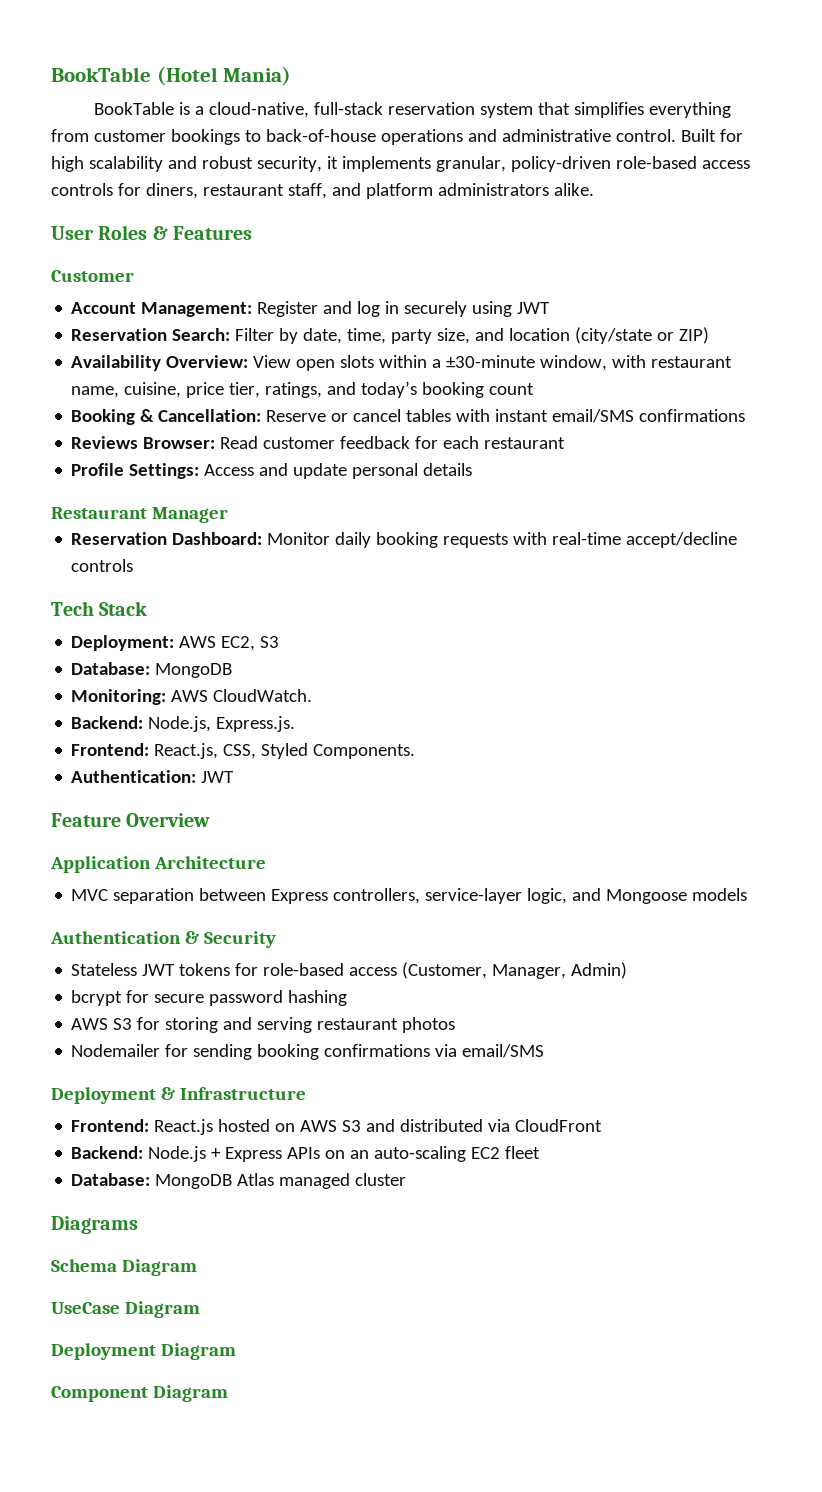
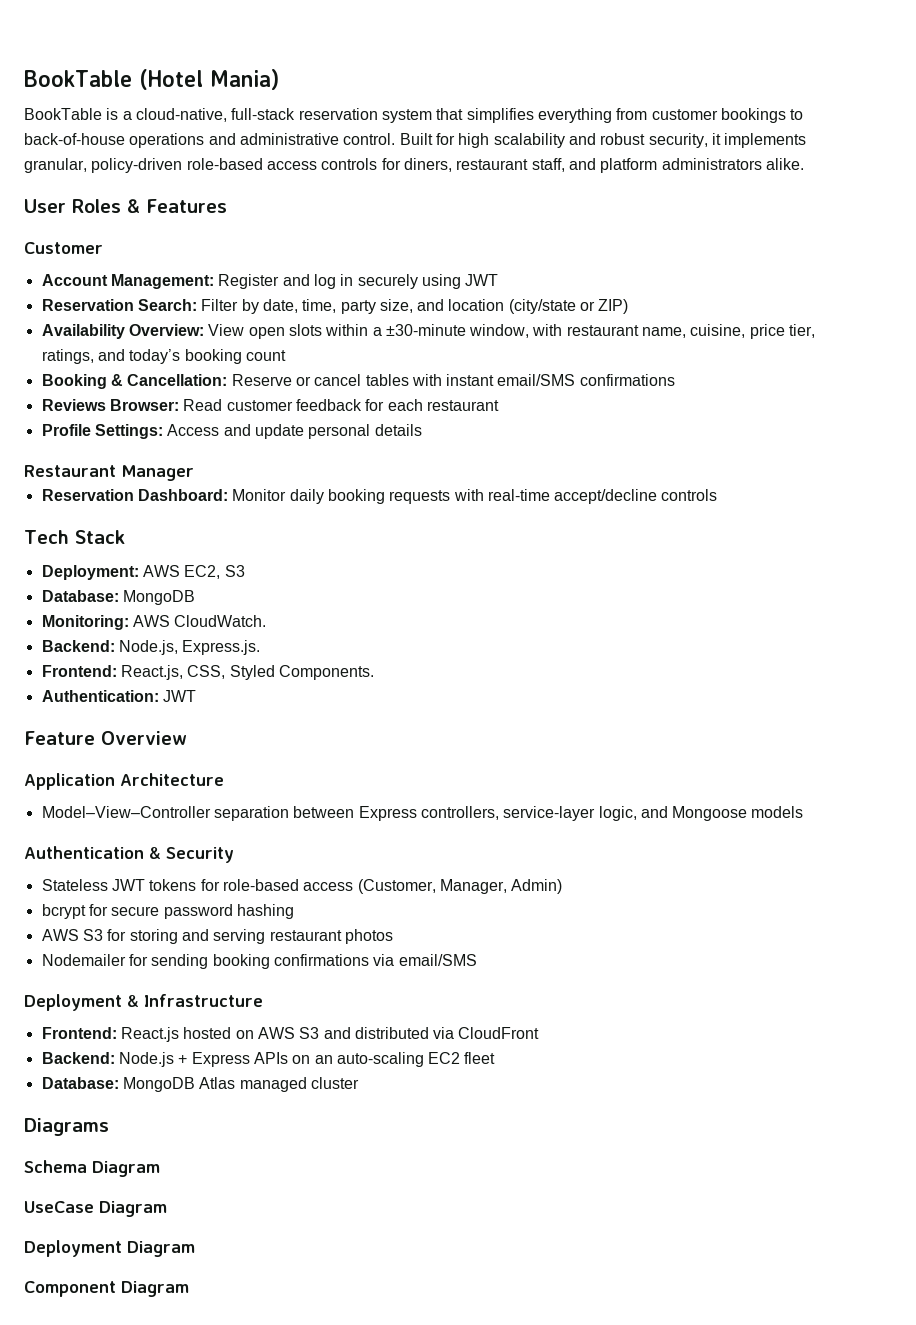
[71,889,109,901] MVC -> [41,806,211,818] Model–View–Controller

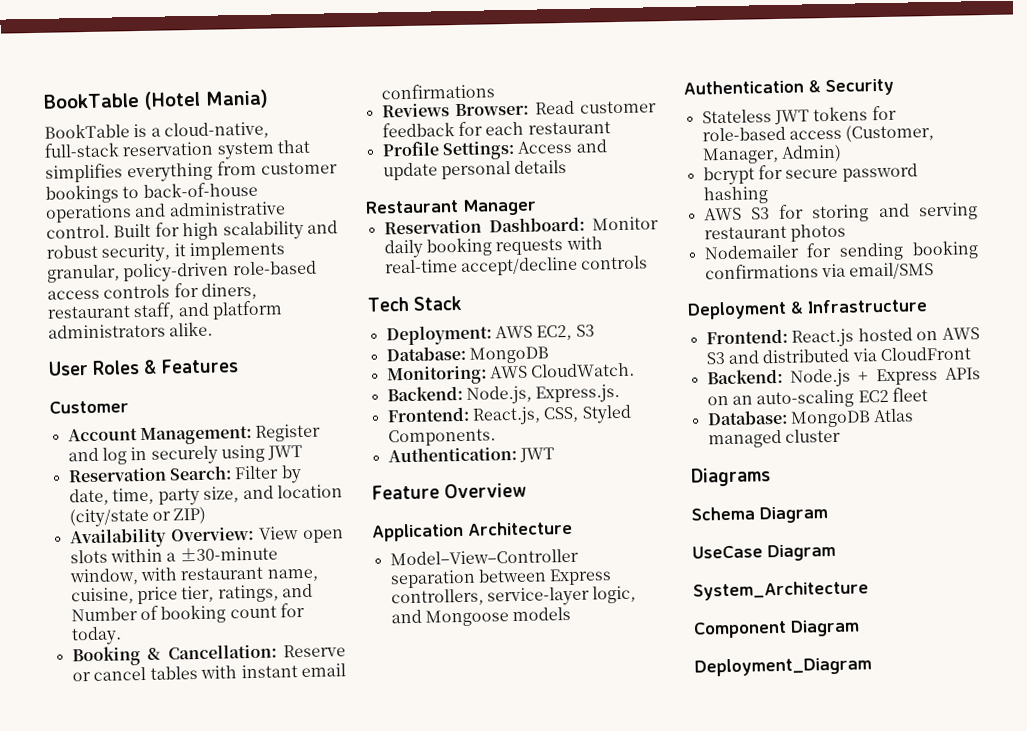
[129,349,181,364] today’s -> [70,605,159,622] Number of
(286, 355) none -> [279,602,305,618] [70,626,122,646] for today.
[497,374,576,386] email/SMS -> [300,663,346,678] email
[24,1240,195,1257] Deployment Diagram -> [693,580,869,601] System_Architecture
(189, 1289) none -> [694,656,872,677] // Deployment_Diagram

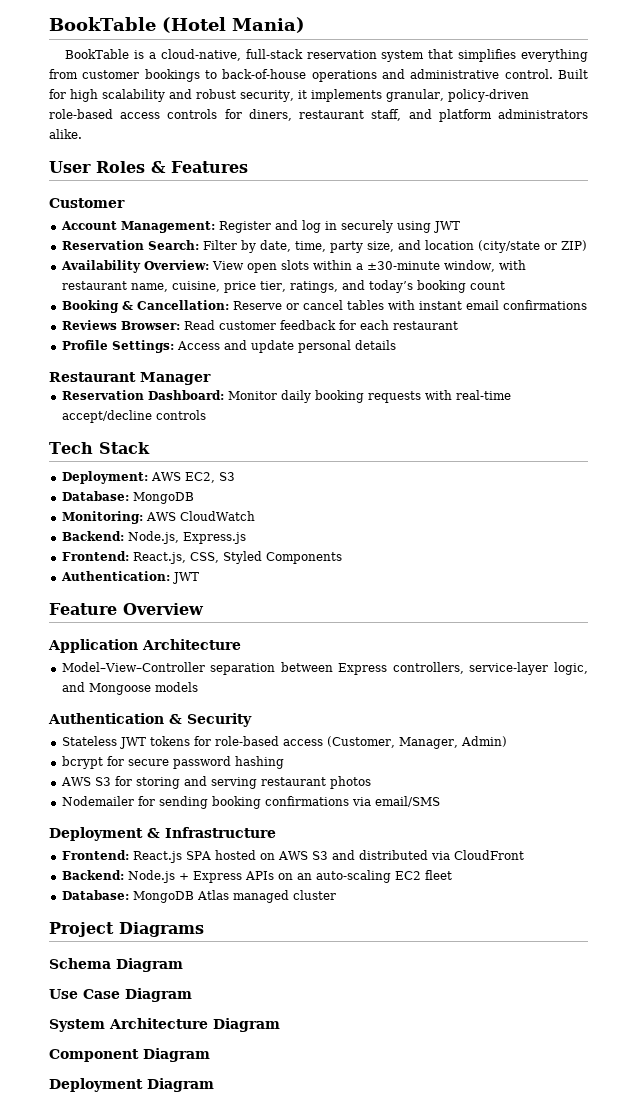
[70,605,159,622] Number of -> [368,280,413,293] today’s
[279,602,305,618] [70,626,122,646] for today. -> (505, 285) none
[530,362,636,378] CloudWatch. -> [179,511,255,521] CloudWatch
[535,383,621,404] Express.js. -> [182,532,246,544] Express.js
[387,428,496,447] Components. -> [265,552,342,564] Components
(855, 338) none -> [185,851,211,860] SPA
(841, 435) none -> [49,922,114,937] Project
[692,543,836,562] [693,580,869,601] UseCase Diagram // System_Architecture -> [49,988,192,1002] [49,1018,280,1032] Use Case Diagram // System Architecture Diagram
[694,656,872,677] Deployment_Diagram -> [49,1078,214,1092] Deployment Diagram

